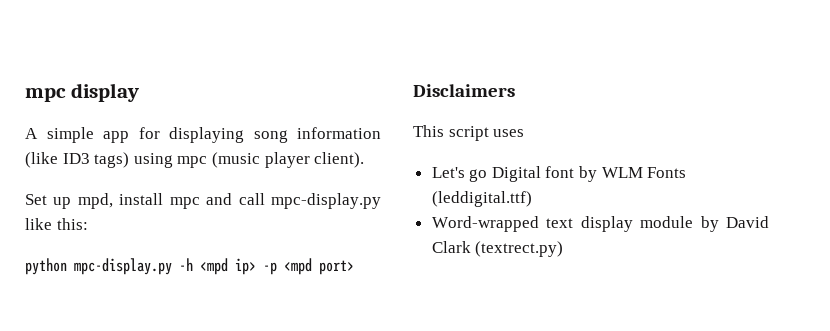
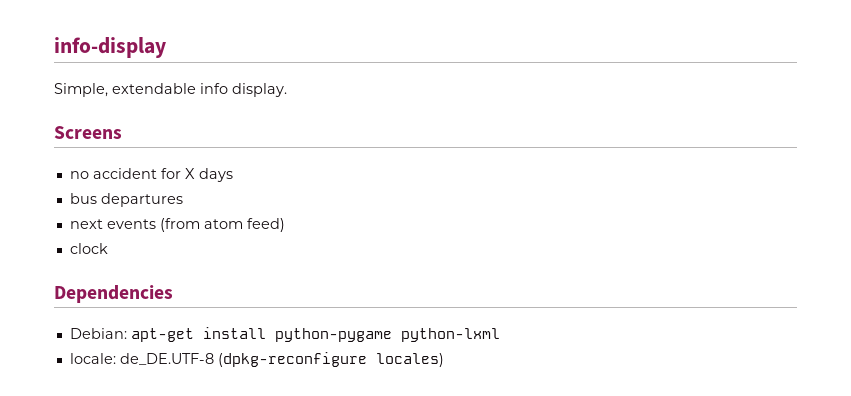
[25,83,139,102] [25,127,381,143] [25,152,365,168] [25,193,381,209] [25,218,88,230] [25,258,354,275] [413,84,515,97] [413,125,525,141] [431,166,687,182] [431,191,532,207] [431,216,769,232] [431,241,564,257] mpc display // A simple app for displaying song information (like ID3 tags) using mpc (music player client). // Set up mpd, install mpc and call mpc-display.py like this: // python mpc-display.py -h <mpd ip> -p <mpd port> // Disclaimers // This script uses // Let's go Digital font by WLM Fonts (leddigital.ttf) // Word-wrapped text display module by David Clark (textrect.py) -> [54,37,166,58] [54,83,287,97] [54,126,122,139] [69,168,233,182] [69,193,183,207] [69,218,285,232] [69,243,108,254] [54,285,173,303] [69,327,500,342] [69,352,444,367] info-display // Simple, extendable info display. // Screens // no accident for X days // bus departures // next events (from atom feed) // clock // Dependencies // Debian: apt-get install python-pygame python-lxml // locale: de_DE.UTF-8 (dpkg-reconfigure locales)

